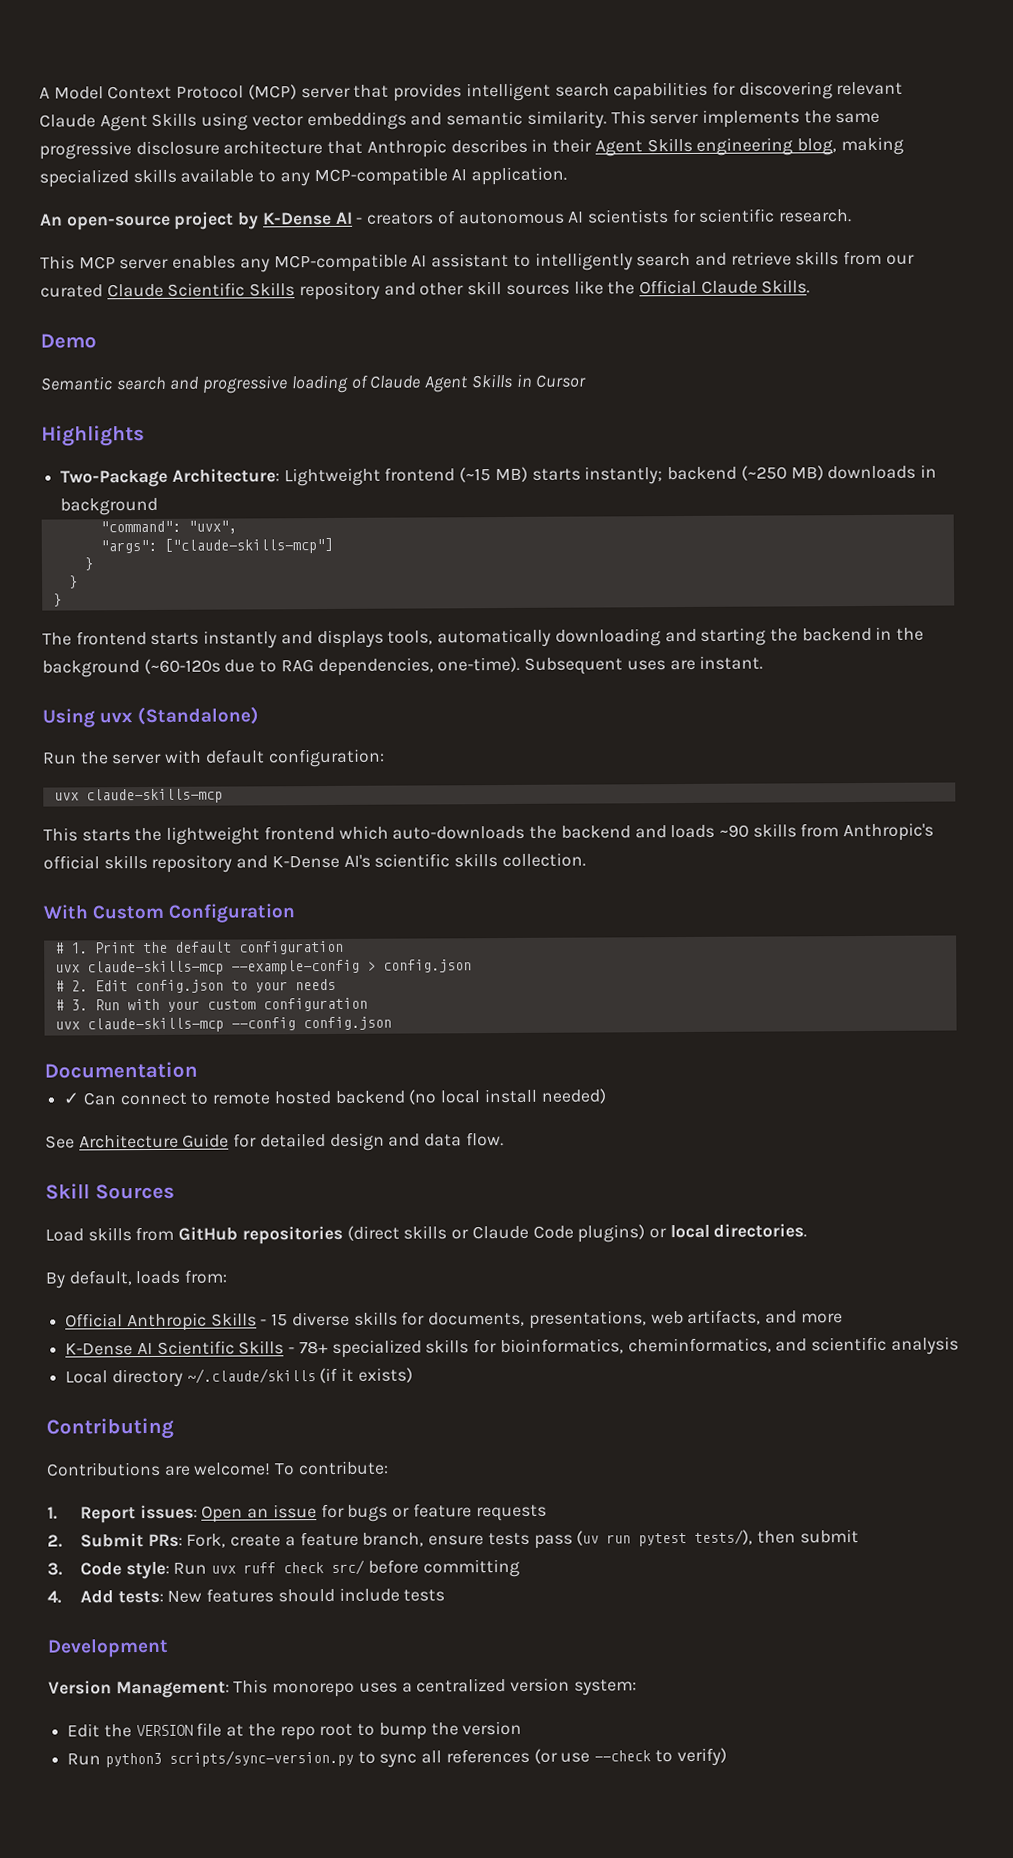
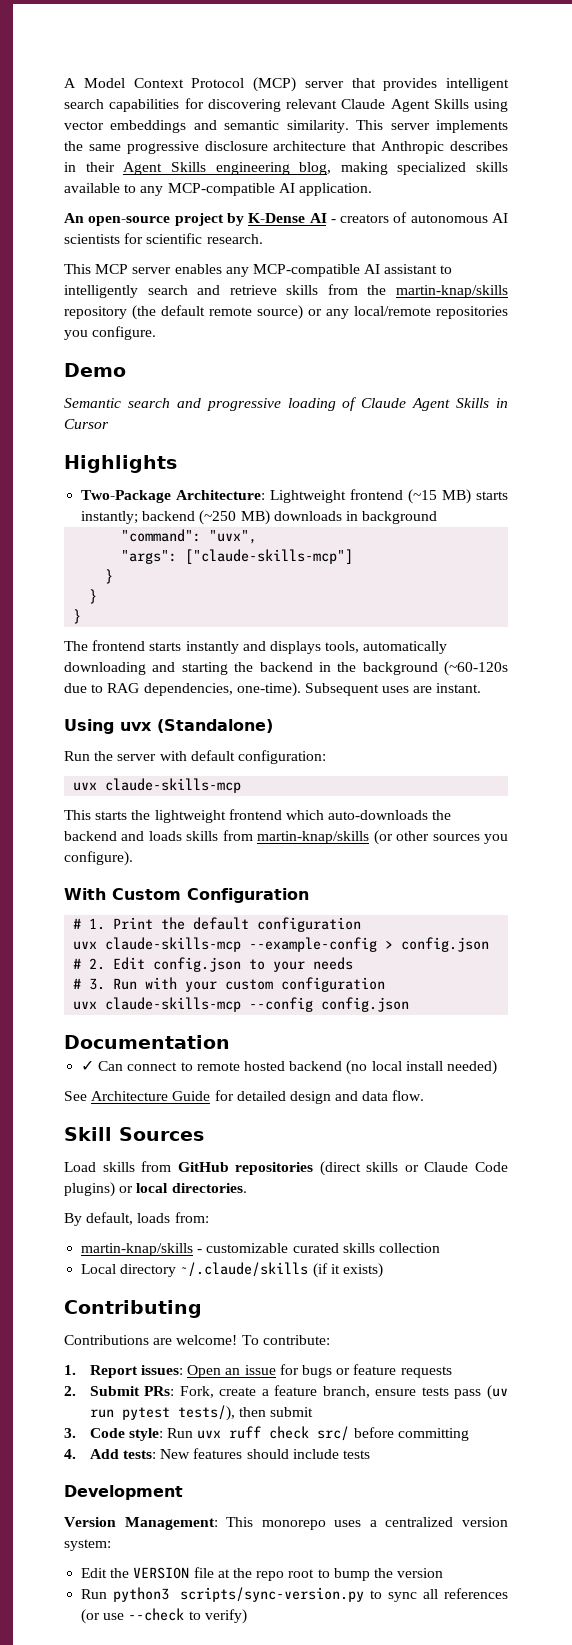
[885,254,915,265] [40,279,811,301] our curated Claude Scientific Skills repository and other skill sources like the Official Claude Skills. -> [367,285,508,298] [64,305,508,320] [64,326,157,340] the martin-knap/skills repository (the default remote source) or any local/remote repositories you configure.
[718,822,935,842] [43,852,586,873] ~90 skills from Anthropic's official skills repository and K-Dense AI's scientific skills collection. -> [186,830,509,845] [64,851,133,866] skills from martin-knap/skills (or other sources you configure).
[65,1309,843,1332] [65,1336,959,1358] Official Anthropic Skills - 15 diverse skills for documents, presentations, web artifacts, and more // K-Dense AI Scientific Skills - 78+ specialized skills for bioinformatics, cheminformatics, and scientific analysis -> [81,1243,440,1256] martin-knap/skills - customizable curated skills collection

